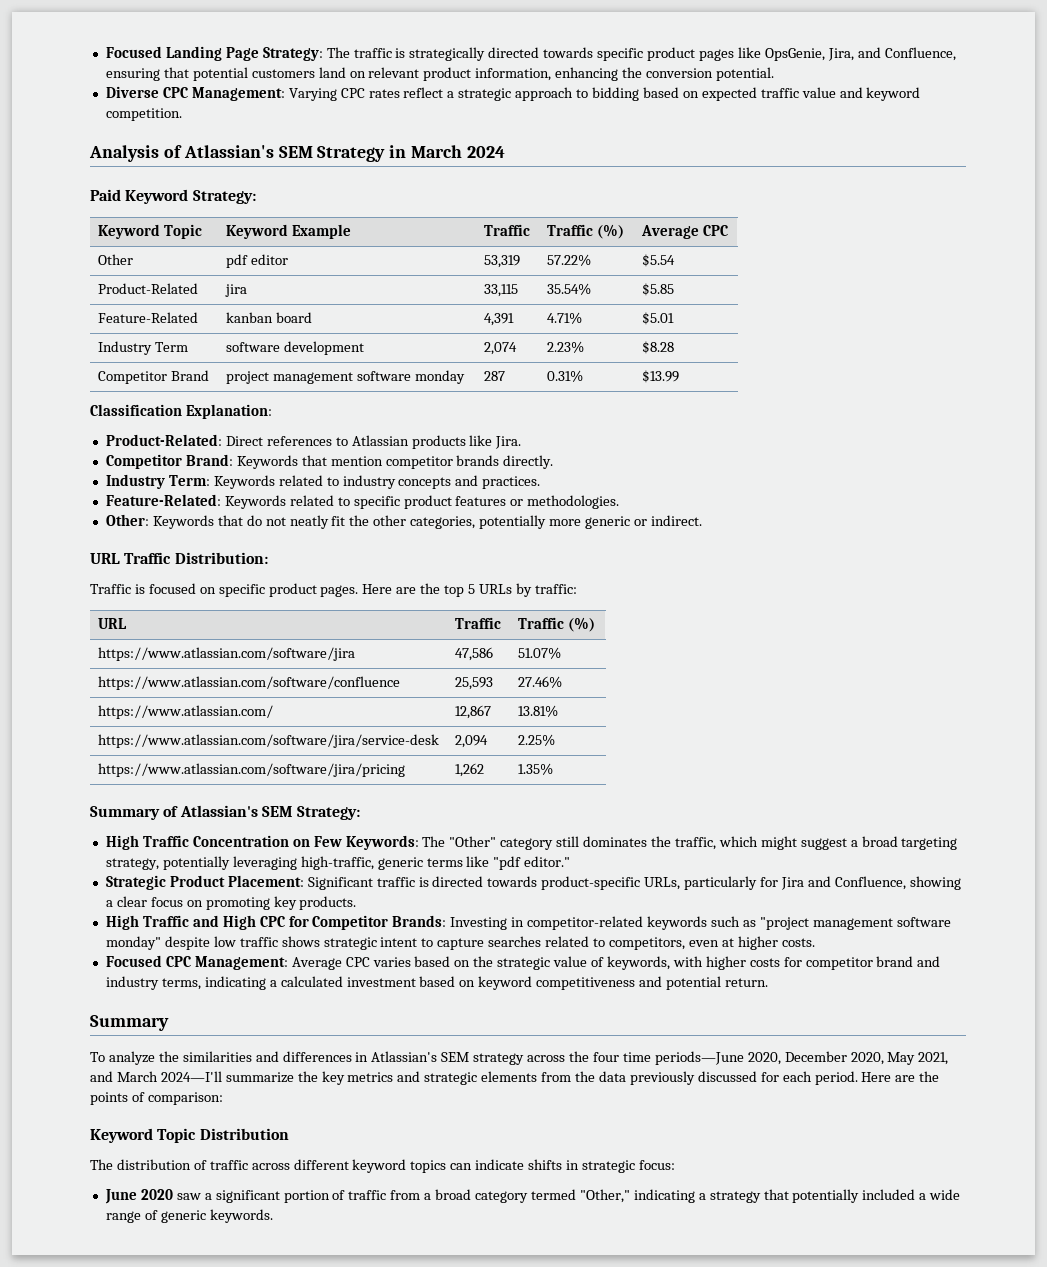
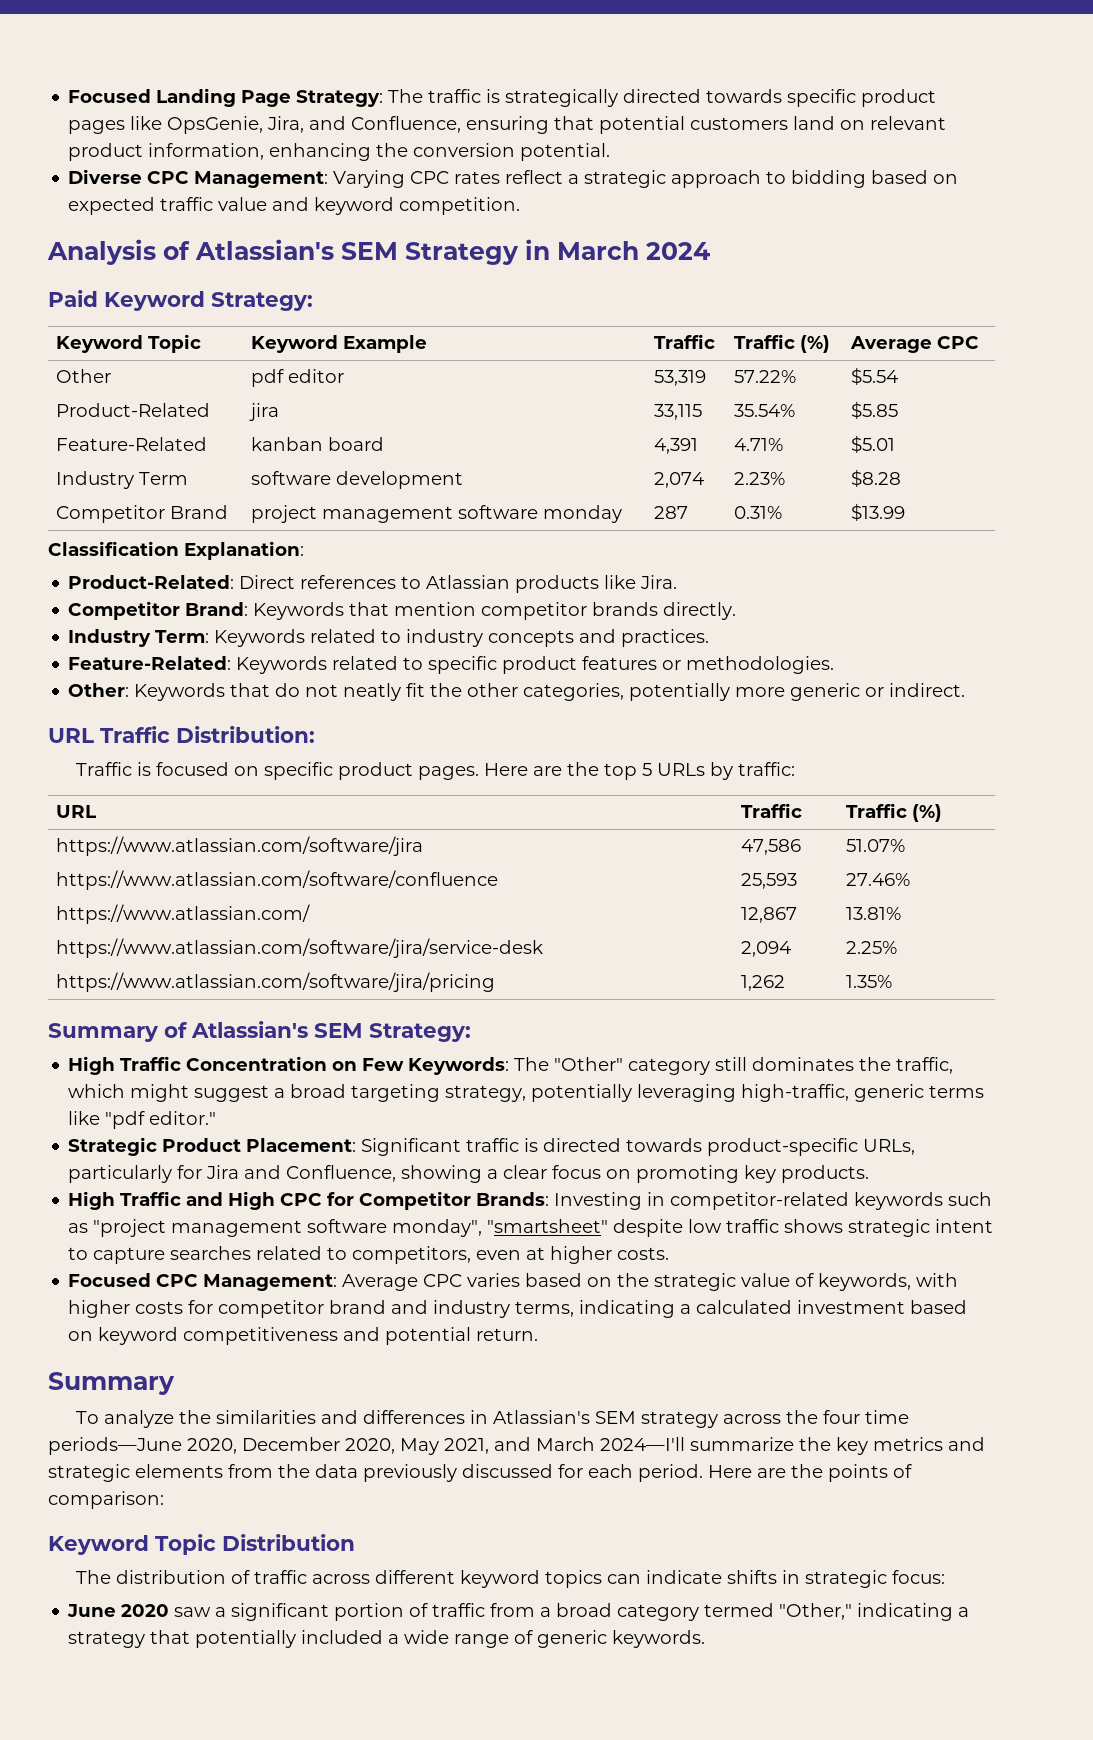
[105,936,161,950] monday" -> [392,1219,609,1237] monday", "smartsheet"

